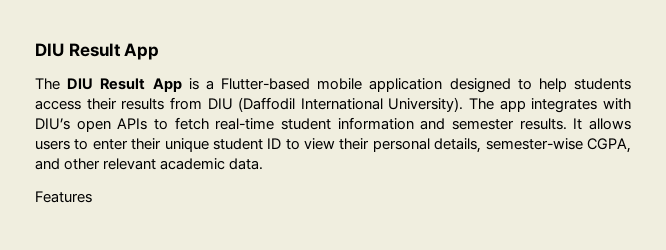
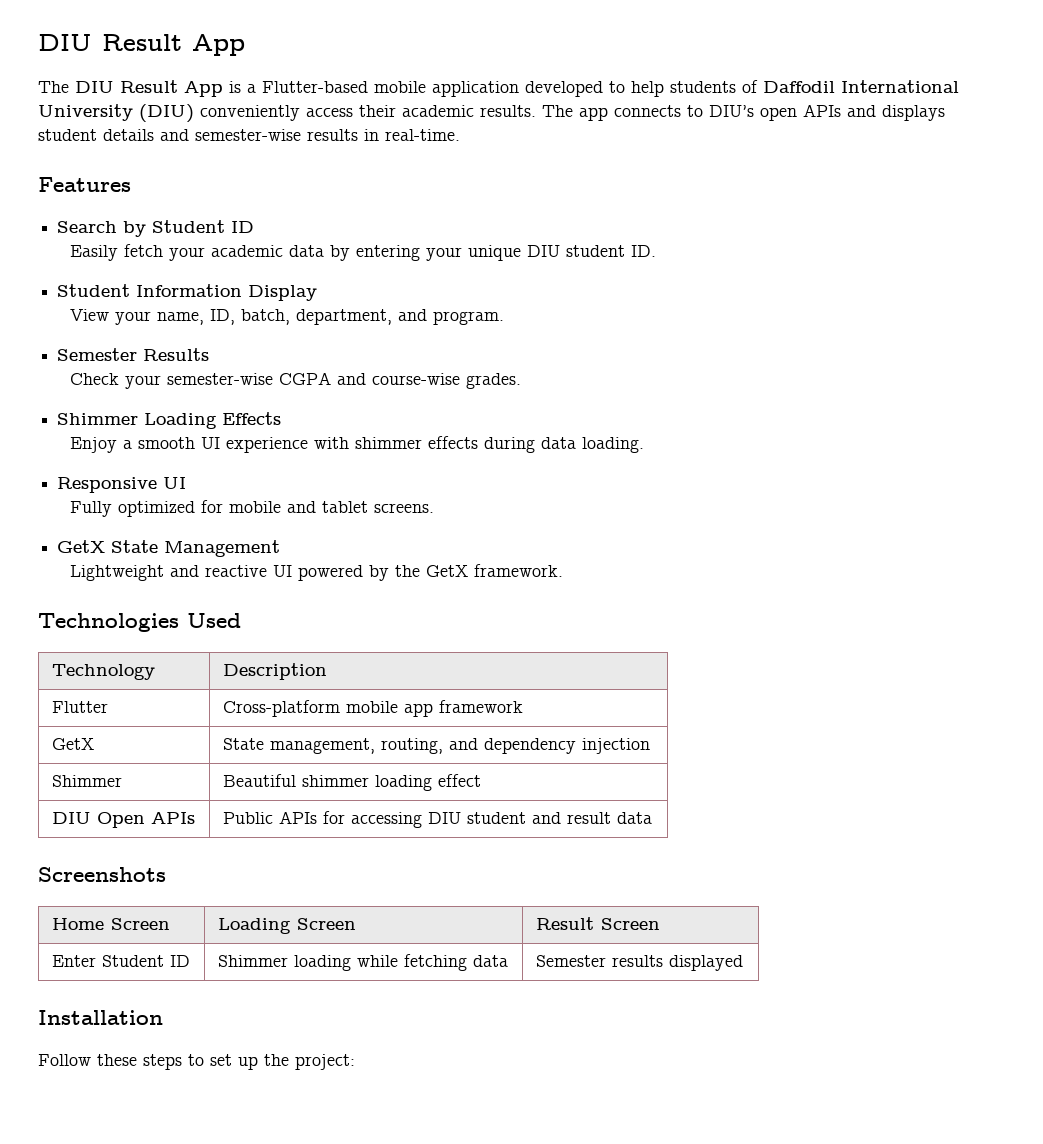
[449,78,511,93] designed -> [525,81,603,97] developed
[35,97,631,113] [35,117,631,132] [35,138,631,153] [35,158,264,170] [35,191,92,203] access their results from DIU (Daffodil International University). The app integrates with DIU’s open APIs to fetch real-time student information and semester results. It allows users to enter their unique student ID to view their personal details, semester-wise CGPA, and other relevant academic data. // Features -> [742,80,959,93] [38,104,945,123] [38,129,460,141] [38,177,131,192] [57,220,255,237] [69,244,656,261] [57,284,318,301] [69,309,504,325] [57,348,210,361] [69,372,521,389] [57,412,282,429] [69,436,644,453] [57,477,187,493] [69,500,434,517] [57,540,281,557] [69,564,563,581] [38,613,241,632] [51,664,155,680] [222,663,327,680] [51,701,108,713] [222,700,523,717] [51,738,94,750] [222,738,650,754] [51,775,122,787] [222,774,481,791] [51,812,195,828] [222,811,652,828] [38,867,166,882] [51,918,170,930] [217,918,356,934] [535,917,660,930] [51,955,190,967] [217,954,508,971] [535,955,743,971] [38,1010,163,1025] [38,1054,355,1070] of Daffodil International University (DIU) conveniently access their academic results. The app connects to DIU’s open APIs and displays student details and semester-wise results in real-time. // Features // Search by Student ID // Easily fetch your academic data by entering your unique DIU student ID. // Student Information Display // View your name, ID, batch, department, and program. // Semester Results // Check your semester-wise CGPA and course-wise grades. // Shimmer Loading Effects // Enjoy a smooth UI experience with shimmer effects during data loading. // Responsive UI // Fully optimized for mobile and tablet screens. // GetX State Management // Lightweight and reactive UI powered by the GetX framework. // Technologies Used // Technology | Description // Flutter | Cross-platform mobile app framework // GetX | State management, routing, and dependency injection // Shimmer | Beautiful shimmer loading effect // DIU Open APIs | Public APIs for accessing DIU student and result data // Screenshots // Home Screen | Loading Screen | Result Screen // Enter Student ID | Shimmer loading while fetching data | Semester results displayed // Installation // Follow these steps to set up the project:

